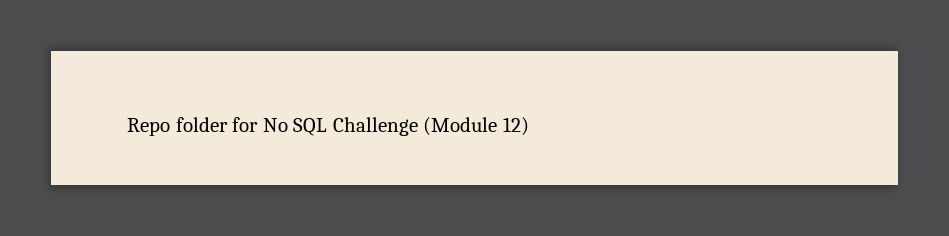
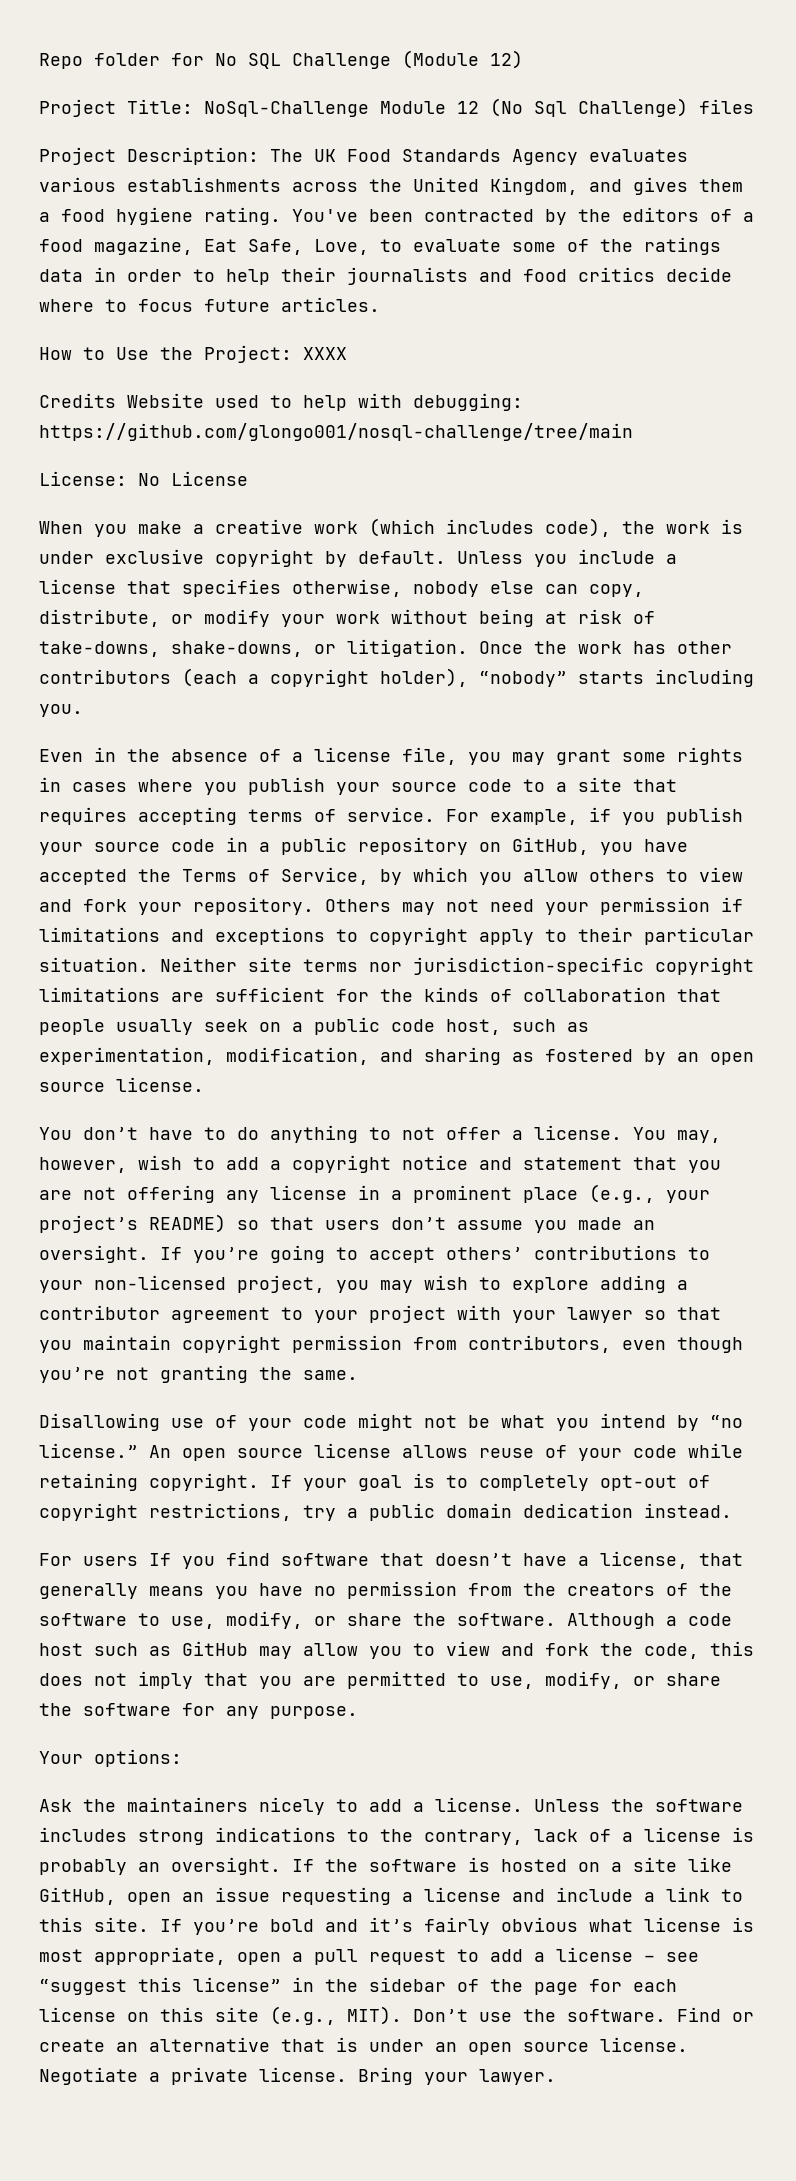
(529, 126) none -> [39,98,754,117] [39,147,688,165] [39,177,743,195] [39,207,754,225] [39,237,721,255] [39,267,732,285] [39,297,380,312] [39,345,347,363] [39,393,523,411] [39,423,633,441] [39,471,248,486] [39,518,743,537] [39,549,677,567] [39,579,644,597] [39,609,655,627] [39,639,732,657] [39,668,754,687] [39,704,83,717] [39,747,743,765] [39,777,677,795] [39,807,743,825] [39,837,688,855] [39,867,743,885] [39,897,743,915] [39,927,754,945] [39,957,754,975] [39,987,721,1002] [39,1017,589,1035] [39,1047,754,1065] [39,1077,204,1092] [39,1125,721,1143] [39,1155,721,1173] [39,1184,710,1203] [39,1214,655,1233] [39,1245,710,1263] [39,1275,688,1293] [39,1305,721,1323] [39,1335,743,1353] [39,1365,358,1383] [39,1413,743,1431] [39,1443,743,1461] [39,1473,710,1491] [39,1503,732,1521] [39,1551,743,1569] [39,1581,732,1599] [39,1611,732,1629] [39,1641,754,1659] [39,1671,721,1689] [39,1703,358,1719] [39,1749,182,1767] [39,1797,743,1815] [39,1827,754,1845] [39,1857,732,1875] [39,1887,743,1905] [39,1917,754,1935] [39,1947,699,1965] [39,1977,677,1995] [39,2006,754,2025] [39,2037,688,2055] [39,2067,556,2085] // Project Title: NoSql-Challenge Module 12 (No Sql Challenge) files // Project Description: The UK Food Standards Agency evaluates various establishments across the United Kingdom, and gives them a food hygiene rating. You've been contracted by the editors of a food magazine, Eat Safe, Love, to evaluate some of the ratings data in order to help their journalists and food critics decide where to focus future articles. // How to Use the Project: XXXX // Credits Website used to help with debugging: https://github.com/glongo001/nosql-challenge/tree/main // License: No License // When you make a creative work (which includes code), the work is under exclusive copyright by default. Unless you include a license that specifies otherwise, nobody else can copy, distribute, or modify your work without being at risk of take-downs, shake-downs, or litigation. Once the work has other contributors (each a copyright holder), “nobody” starts including you. // Even in the absence of a license file, you may grant some rights in cases where you publish your source code to a site that requires accepting terms of service. For example, if you publish your source code in a public repository on GitHub, you have accepted the Terms of Service, by which you allow others to view and fork your repository. Others may not need your permission if limitations and exceptions to copyright apply to their particular situation. Neither site terms nor jurisdiction-specific copyright limitations are sufficient for the kinds of collaboration that people usually seek on a public code host, such as experimentation, modification, and sharing as fostered by an open source license. // You don’t have to do anything to not offer a license. You may, however, wish to add a copyright notice and statement that you are not offering any license in a prominent place (e.g., your project’s README) so that users don’t assume you made an oversight. If you’re going to accept others’ contributions to your non-licensed project, you may wish to explore adding a contributor agreement to your project with your lawyer so that you maintain copyright permission from contributors, even though you’re not granting the same. // Disallowing use of your code might not be what you intend by “no license.” An open source license allows reuse of your code while retaining copyright. If your goal is to completely opt-out of copyright restrictions, try a public domain dedication instead. // For users If you find software that doesn’t have a license, that generally means you have no permission from the creators of the software to use, modify, or share the software. Although a code host such as GitHub may allow you to view and fork the code, this does not imply that you are permitted to use, modify, or share the software for any purpose. // Your options: // Ask the maintainers nicely to add a license. Unless the software includes strong indications to the contrary, lack of a license is probably an oversight. If the software is hosted on a site like GitHub, open an issue requesting a license and include a link to this site. If you’re bold and it’s fairly obvious what license is most appropriate, open a pull request to add a license – see “suggest this license” in the sidebar of the page for each license on this site (e.g., MIT). Don’t use the software. Find or create an alternative that is under an open source license. Negotiate a private license. Bring your lawyer.

